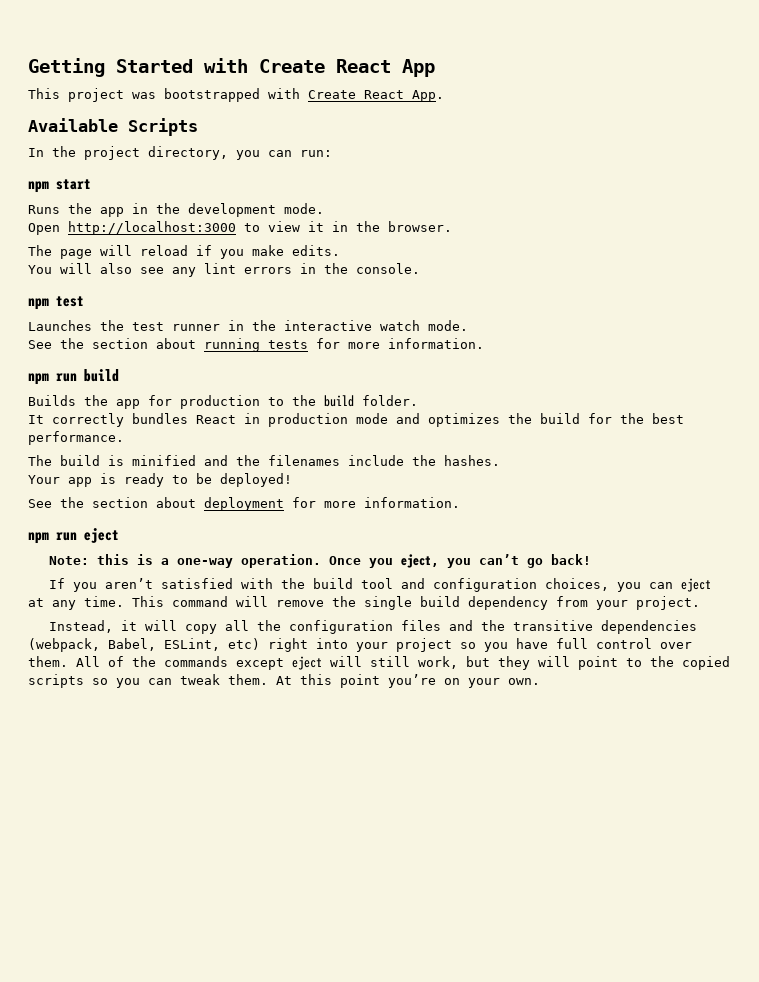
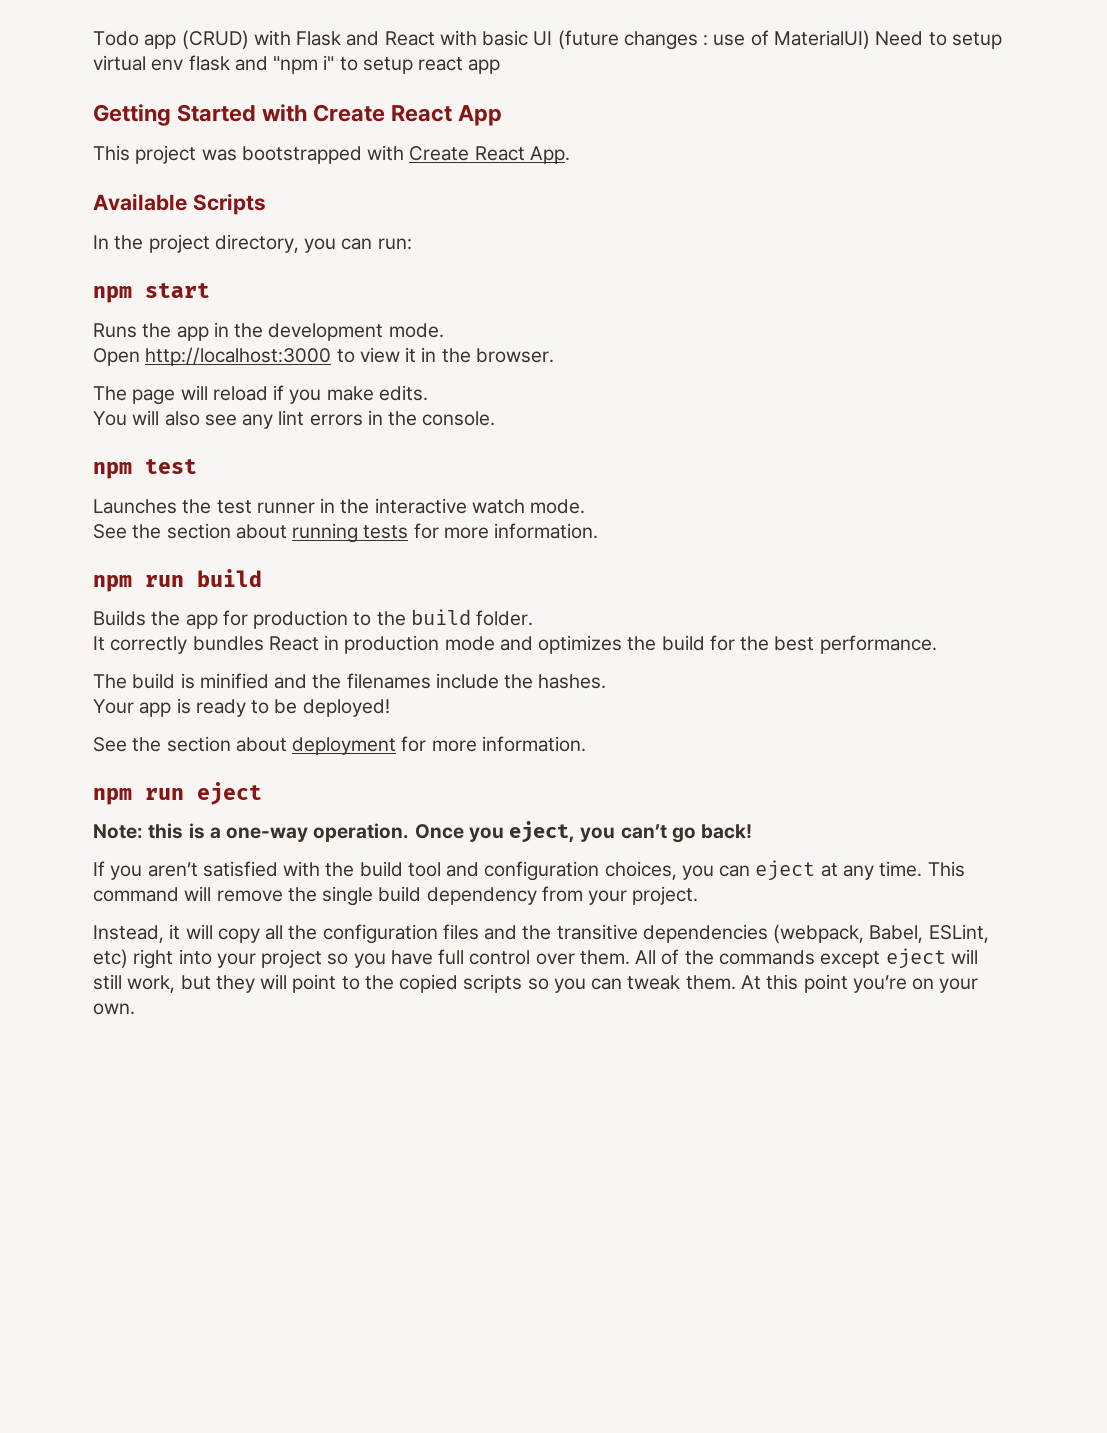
(28, 67) none -> [93,30,1002,50] [93,55,501,74] Todo app (CRUD) with Flask and React with basic UI (future changes : use of MaterialUI) Need to setup virtual env flask and "npm i" to setup react app //

